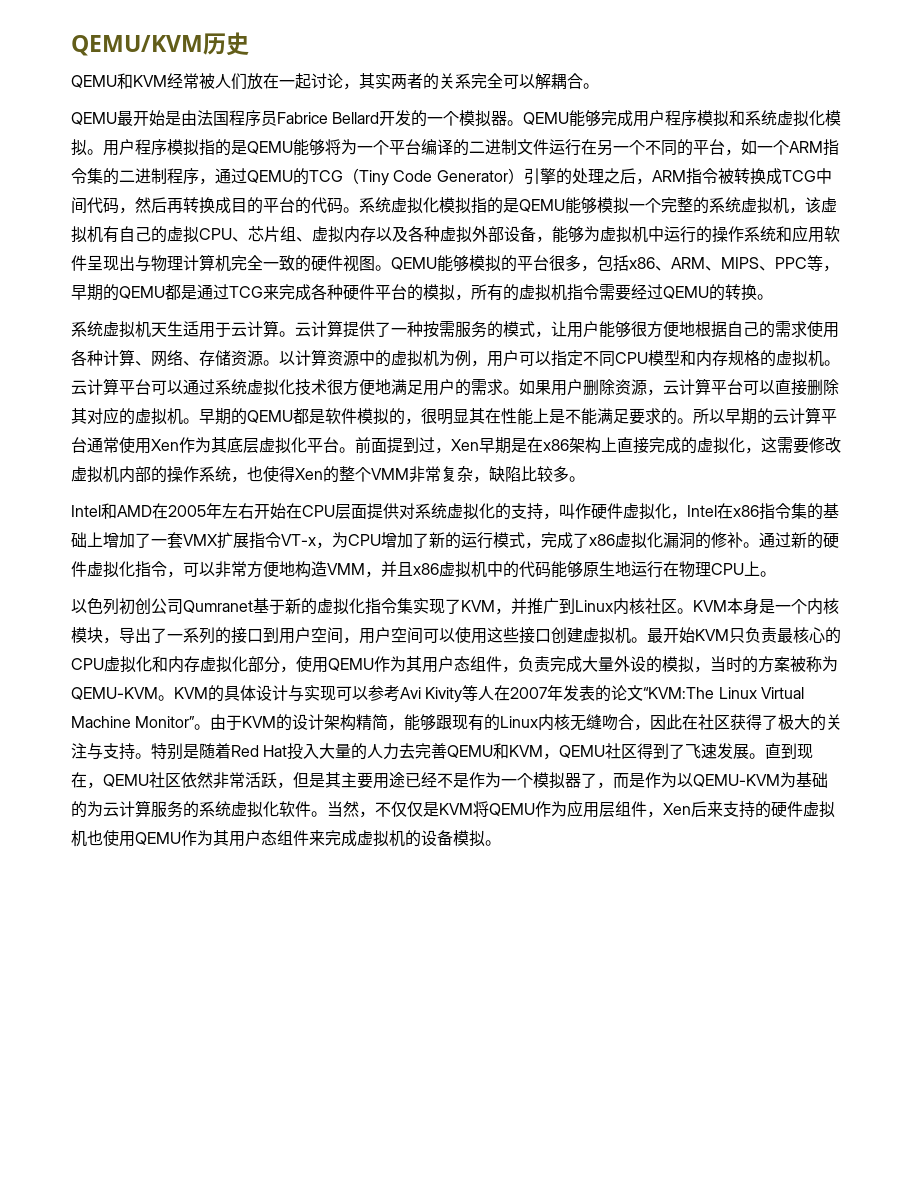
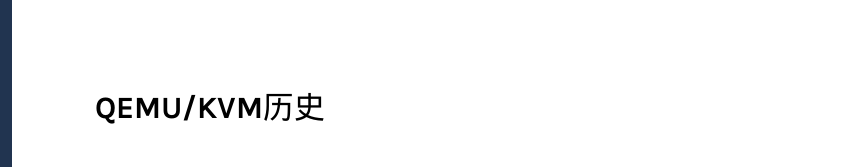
[71,73,599,90] [71,110,842,127] [71,139,839,156] [71,168,832,186] [71,197,837,214] [71,225,840,243] [71,254,839,272] [71,284,773,301] [71,320,839,338] [71,349,840,367] [71,378,839,396] [71,407,837,425] [71,437,841,454] [71,466,585,483] [71,503,839,520] [71,532,839,549] [71,561,776,578] [71,598,839,615] [71,627,841,644] [71,656,838,673] [71,685,804,703] [71,714,843,731] [71,743,814,760] [71,772,828,789] [71,800,835,818] [71,830,501,847] // QEMU和KVM经常被人们放在一起讨论，其实两者的关系完全可以解耦合。 // QEMU最开始是由法国程序员Fabrice Bellard开发的一个模拟器。QEMU能够完成用户程序模拟和系统虚拟化模拟。用户程序模拟指的是QEMU能够将为一个平台编译的二进制文件运行在另一个不同的平台，如一个ARM指令集的二进制程序，通过QEMU的TCG（Tiny Code Generator）引擎的处理之后，ARM指令被转换成TCG中间代码，然后再转换成目的平台的代码。系统虚拟化模拟指的是QEMU能够模拟一个完整的系统虚拟机，该虚拟机有自己的虚拟CPU、芯片组、虚拟内存以及各种虚拟外部设备，能够为虚拟机中运行的操作系统和应用软件呈现出与物理计算机完全一致的硬件视图。QEMU能够模拟的平台很多，包括x86、ARM、MIPS、PPC等，早期的QEMU都是通过TCG来完成各种硬件平台的模拟，所有的虚拟机指令需要经过QEMU的转换。 // 系统虚拟机天生适用于云计算。云计算提供了一种按需服务的模式，让用户能够很方便地根据自己的需求使用各种计算、网络、存储资源。以计算资源中的虚拟机为例，用户可以指定不同CPU模型和内存规格的虚拟机。云计算平台可以通过系统虚拟化技术很方便地满足用户的需求。如果用户删除资源，云计算平台可以直接删除其对应的虚拟机。早期的QEMU都是软件模拟的，很明显其在性能上是不能满足要求的。所以早期的云计算平台通常使用Xen作为其底层虚拟化平台。前面提到过，Xen早期是在x86架构上直接完成的虚拟化，这需要修改虚拟机内部的操作系统，也使得Xen的整个VMM非常复杂，缺陷比较多。 // Intel和AMD在2005年左右开始在CPU层面提供对系统虚拟化的支持，叫作硬件虚拟化，Intel在x86指令集的基础上增加了一套VMX扩展指令VT-x，为CPU增加了新的运行模式，完成了x86虚拟化漏洞的修补。通过新的硬件虚拟化指令，可以非常方便地构造VMM，并且x86虚拟机中的代码能够原生地运行在物理CPU上。 // 以色列初创公司Qumranet基于新的虚拟化指令集实现了KVM，并推广到Linux内核社区。KVM本身是一个内核模块，导出了一系列的接口到用户空间，用户空间可以使用这些接口创建虚拟机。最开始KVM只负责最核心的CPU虚拟化和内存虚拟化部分，使用QEMU作为其用户态组件，负责完成大量外设的模拟，当时的方案被称为QEMU-KVM。KVM的具体设计与实现可以参考Avi Kivity等人在2007年发表的论文“KVM:The Linux Virtual Machine Monitor”。由于KVM的设计架构精简，能够跟现有的Linux内核无缝吻合，因此在社区获得了极大的关注与支持。特别是随着Red Hat投入大量的人力去完善QEMU和KVM，QEMU社区得到了飞速发展。直到现在，QEMU社区依然非常活跃，但是其主要用途已经不是作为一个模拟器了，而是作为以QEMU-KVM为基础的为云计算服务的系统虚拟化软件。当然，不仅仅是KVM将QEMU作为应用层组件，Xen后来支持的硬件虚拟机也使用QEMU作为其用户态组件来完成虚拟机的设备模拟。 -> (325, 106) none

